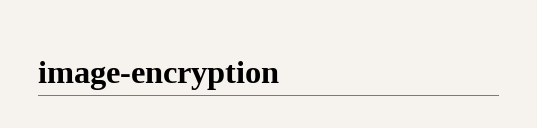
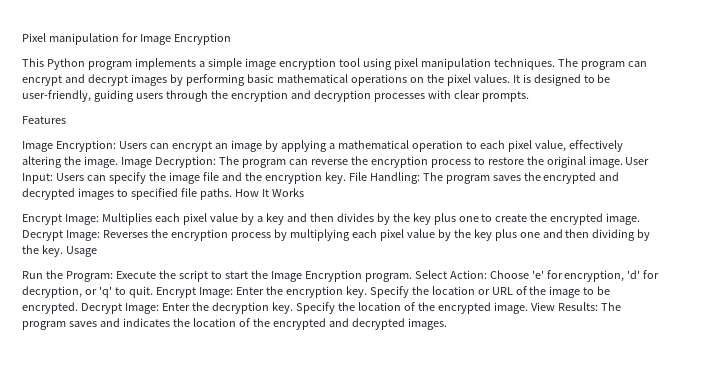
[38,61,279,90] image-encryption -> [22,33,231,45] [22,58,647,70] [22,74,611,86] [22,90,529,102] [22,116,66,124] [22,140,623,152] [22,156,650,168] [22,172,620,184] [22,188,304,200] [22,213,641,225] [22,229,651,241] [22,245,97,257] [22,270,660,282] [22,286,611,298] [22,302,621,314] [22,318,447,330] Pixel manipulation for Image Encryption // This Python program implements a simple image encryption tool using pixel manipulation techniques. The program can encrypt and decrypt images by performing basic mathematical operations on the pixel values. It is designed to be user-friendly, guiding users through the encryption and decryption processes with clear prompts. // Features // Image Encryption: Users can encrypt an image by applying a mathematical operation to each pixel value, effectively altering the image. Image Decryption: The program can reverse the encryption process to restore the original image. User Input: Users can specify the image file and the encryption key. File Handling: The program saves the encrypted and decrypted images to specified file paths. How It Works // Encrypt Image: Multiplies each pixel value by a key and then divides by the key plus one to create the encrypted image. Decrypt Image: Reverses the encryption process by multiplying each pixel value by the key plus one and then dividing by the key. Usage // Run the Program: Execute the script to start the Image Encryption program. Select Action: Choose 'e' for encryption, 'd' for decryption, or 'q' to quit. Encrypt Image: Enter the encryption key. Specify the location or URL of the image to be encrypted. Decrypt Image: Enter the decryption key. Specify the location of the encrypted image. View Results: The program saves and indicates the location of the encrypted and decrypted images.

